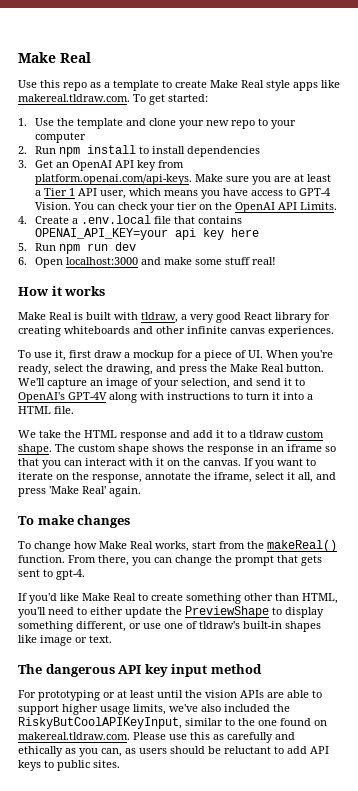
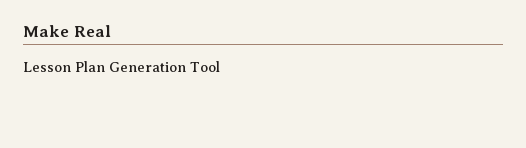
[18,80,340,91] [18,94,208,105] [18,118,297,129] [35,132,87,143] [18,145,261,157] [18,160,185,171] [35,174,332,185] [35,188,331,199] [35,202,338,213] [18,215,243,224] [35,228,260,240] [18,242,137,254] [18,257,277,268] [18,286,106,296] [18,312,330,323] [18,326,334,337] [18,350,333,361] [18,364,324,375] [18,378,305,389] [18,392,313,403] [18,406,74,414] [18,430,324,441] [18,444,336,455] [18,458,316,469] [18,472,336,483] [18,486,141,497] [18,515,131,528] [18,540,337,552] [18,555,322,566] [18,569,85,580] [18,593,338,604] [18,606,324,618] [18,621,321,632] [18,635,112,646] [18,664,262,677] [18,690,322,701] [18,704,290,715] [18,717,327,729] [18,732,295,743] [18,746,329,757] [18,760,120,771] Use this repo as a template to create Make Real style apps like makereal.tldraw.com. To get started: // 1. Use the template and clone your new repo to your computer // 2. Run npm install to install dependencies // 3. Get an OpenAI API key from platform.openai.com/api-keys. Make sure you are at least a Tier 1 API user, which means you have access to GPT-4 Vision. You can check your tier on the OpenAI API Limits. // 4. Create a .env.local file that contains OPENAI_API_KEY=your api key here // 5. Run npm run dev // 6. Open localhost:3000 and make some stuff real! // How it works // Make Real is built with tldraw, a very good React library for creating whiteboards and other infinite canvas experiences. // To use it, first draw a mockup for a piece of UI. When you're ready, select the drawing, and press the Make Real button. We'll capture an image of your selection, and send it to OpenAI's GPT-4V along with instructions to turn it into a HTML file. // We take the HTML response and add it to a tldraw custom shape. The custom shape shows the response in an iframe so that you can interact with it on the canvas. If you want to iterate on the response, annotate the iframe, select it all, and press 'Make Real' again. // To make changes // To change how Make Real works, start from the makeReal() function. From there, you can change the prompt that gets sent to gpt-4. // If you'd like Make Real to create something other than HTML, you'll need to either update the PreviewShape to display something different, or use one of tldraw's built-in shapes like image or text. // The dangerous API key input method // For prototyping or at least until the vision APIs are able to support higher usage limits, we've also included the RiskyButCoolAPIKeyInput, similar to the one found on makereal.tldraw.com. Please use this as carefully and ethically as you can, as users should be reluctant to add API keys to public sites. -> [23,61,220,72] Lesson Plan Generation Tool

